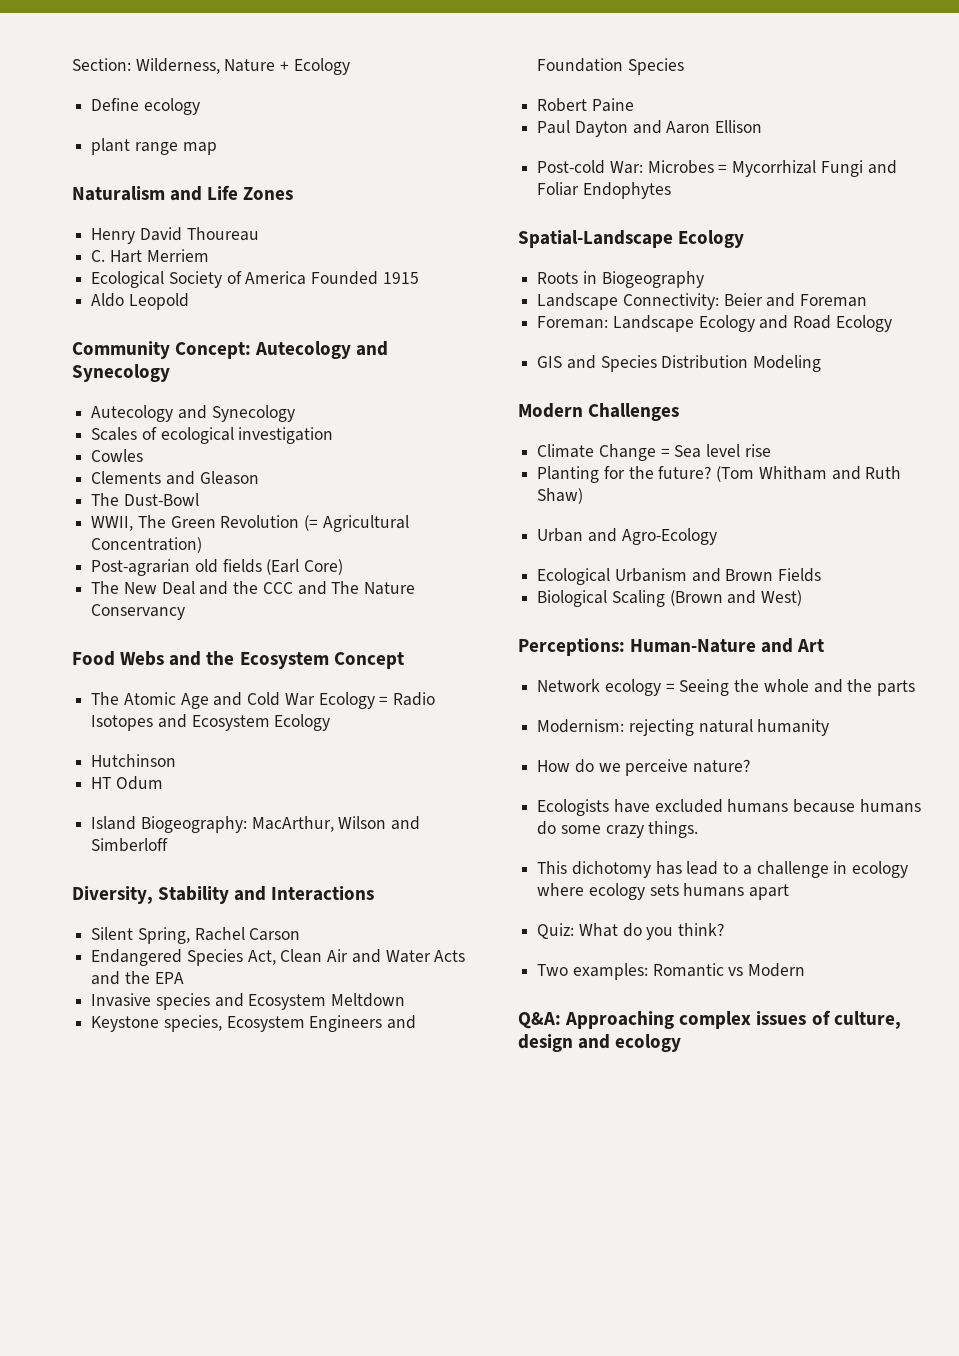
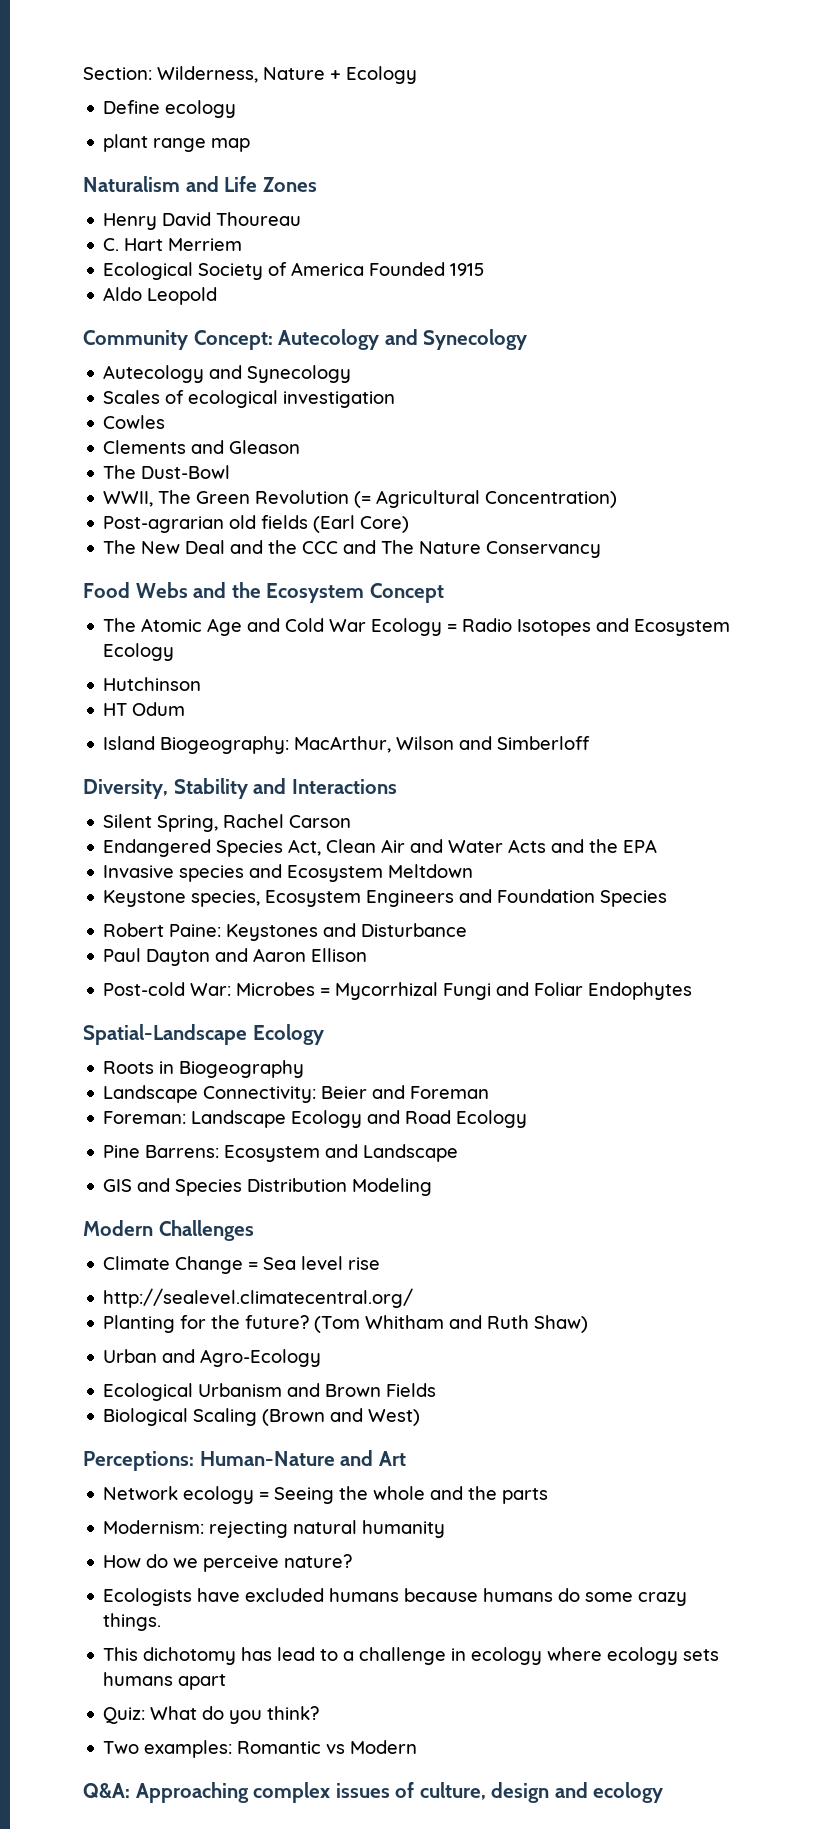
[591,98,634,112] Paine -> [169,923,468,941] Paine: Keystones and Disturbance
(892, 323) none -> [103,1144,459,1162] // Pine Barrens: Ecosystem and Landscape
(771, 450) none -> [103,1288,414,1308] // http://sealevel.climatecentral.org/

